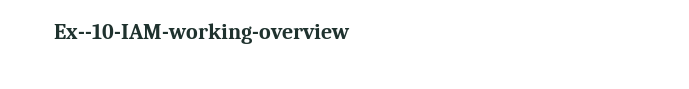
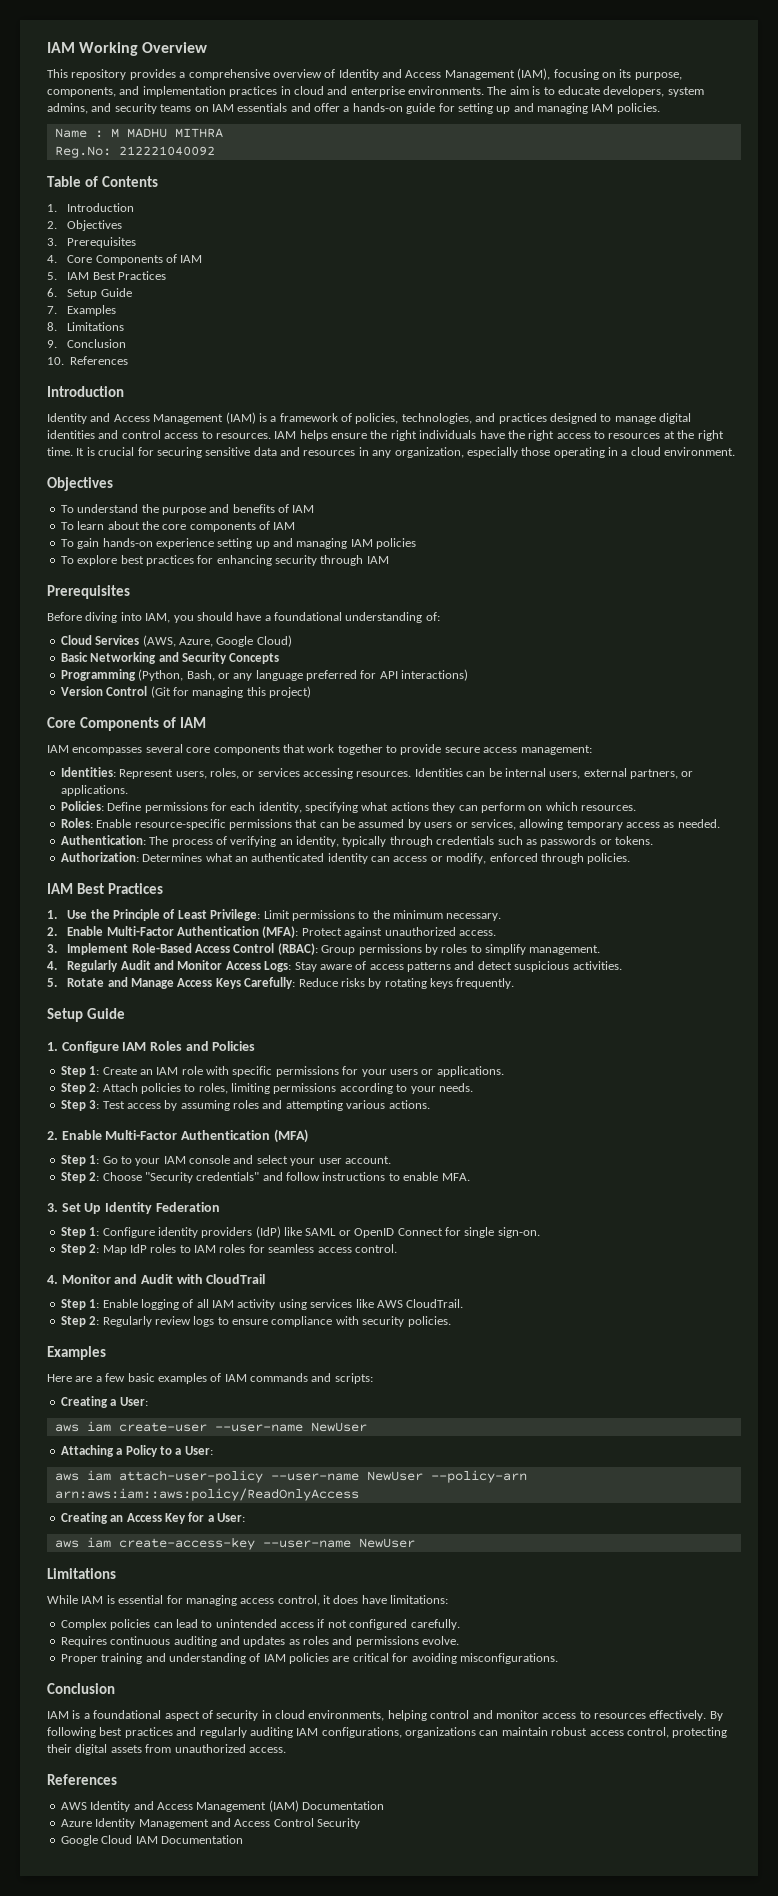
[54,23,350,44] Ex--10-IAM-working-overview -> [47,42,208,56] [47,68,682,80] [47,86,704,97] [47,103,660,114] [54,128,223,138] [54,146,215,158] [47,176,158,187] [47,203,135,212] [47,220,123,231] [47,237,137,248] [47,254,203,265] [47,271,167,280] [47,288,132,299] [47,305,117,316] [47,322,125,331] [47,339,127,348] [47,356,129,365] [47,386,124,397] [47,412,691,424] [47,430,724,441] [47,447,736,458] [47,477,113,491] [60,504,315,515] [60,521,296,532] [60,538,417,549] [60,555,389,566] [47,585,130,599] [47,612,440,623] [60,635,292,647] [60,652,280,664] [60,669,469,681] [60,686,311,698] [47,717,206,731] [47,744,592,755] [60,767,694,779] [60,785,128,796] [60,801,636,813] [60,818,720,830] [60,835,653,847] [60,852,631,864] [47,883,163,894] [47,909,502,921] [47,926,496,938] [47,943,601,955] [47,960,622,972] [47,977,515,989] [47,1008,125,1022] [47,1041,256,1053] [60,1066,504,1077] [60,1083,473,1094] [60,1100,430,1111] [47,1129,308,1143] [60,1155,391,1166] [60,1172,470,1183] [47,1202,220,1214] [60,1226,540,1238] [60,1244,397,1255] [47,1274,266,1284] [60,1299,464,1310] [60,1316,451,1327] [47,1346,106,1360] [47,1373,373,1384] [60,1396,148,1408] [54,1421,367,1432] [60,1445,213,1457] [54,1470,527,1483] [54,1488,359,1501] [60,1512,245,1524] [54,1537,415,1550] [47,1568,116,1579] [47,1595,449,1606] [60,1619,460,1630] [60,1636,460,1647] [60,1653,558,1664] [47,1683,115,1694] [47,1710,723,1721] [47,1727,728,1738] [47,1744,286,1755] [47,1774,117,1785] [60,1800,384,1812] [60,1818,360,1829] [60,1835,243,1846] IAM Working Overview // This repository provides a comprehensive overview of Identity and Access Management (IAM), focusing on its purpose, components, and implementation practices in cloud and enterprise environments. The aim is to educate developers, system admins, and security teams on IAM essentials and offer a hands-on guide for setting up and managing IAM policies. // Name : M MADHU MITHRA // Reg.No: 212221040092 // Table of Contents // 1. Introduction // 2. Objectives // 3. Prerequisites // 4. Core Components of IAM // 5. IAM Best Practices // 6. Setup Guide // 7. Examples // 8. Limitations // 9. Conclusion // 10. References // Introduction // Identity and Access Management (IAM) is a framework of policies, technologies, and practices designed to manage digital identities and control access to resources. IAM helps ensure the right individuals have the right access to resources at the right time. It is crucial for securing sensitive data and resources in any organization, especially those operating in a cloud environment. // Objectives // To understand the purpose and benefits of IAM // To learn about the core components of IAM // To gain hands-on experience setting up and managing IAM policies // To explore best practices for enhancing security through IAM // Prerequisites // Before diving into IAM, you should have a foundational understanding of: // Cloud Services (AWS, Azure, Google Cloud) // Basic Networking and Security Concepts // Programming (Python, Bash, or any language preferred for API interactions) // Version Control (Git for managing this project) // Core Components of IAM // IAM encompasses several core components that work together to provide secure access management: // Identities: Represent users, roles, or services accessing resources. Identities can be internal users, external partners, or applications. // Policies: Define permissions for each identity, specifying what actions they can perform on which resources. // Roles: Enable resource-specific permissions that can be assumed by users or services, allowing temporary access as needed. // Authentication: The process of verifying an identity, typically through credentials such as passwords or tokens. // Authorization: Determines what an authenticated identity can access or modify, enforced through policies. // IAM Best Practices // 1. Use the Principle of Least Privilege: Limit permissions to the minimum necessary. // 2. Enable Multi-Factor Authentication (MFA): Protect against unauthorized access. // 3. Implement Role-Based Access Control (RBAC): Group permissions by roles to simplify management. // 4. Regularly Audit and Monitor Access Logs: Stay aware of access patterns and detect suspicious activities. // 5. Rotate and Manage Access Keys Carefully: Reduce risks by rotating keys frequently. // Setup Guide // 1. Configure IAM Roles and Policies // Step 1: Create an IAM role with specific permissions for your users or applications. // Step 2: Attach policies to roles, limiting permissions according to your needs. // Step 3: Test access by assuming roles and attempting various actions. // 2. Enable Multi-Factor Authentication (MFA) // Step 1: Go to your IAM console and select your user account. // Step 2: Choose "Security credentials" and follow instructions to enable MFA. // 3. Set Up Identity Federation // Step 1: Configure identity providers (IdP) like SAML or OpenID Connect for single sign-on. // Step 2: Map IdP roles to IAM roles for seamless access control. // 4. Monitor and Audit with CloudTrail // Step 1: Enable logging of all IAM activity using services like AWS CloudTrail. // Step 2: Regularly review logs to ensure compliance with security policies. // Examples // Here are a few basic examples of IAM commands and scripts: // Creating a User: // aws iam create-user --user-name NewUser // Attaching a Policy to a User: // aws iam attach-user-policy --user-name NewUser --policy-arn arn:aws:iam::aws:policy/ReadOnlyAccess // Creating an Access Key for a User: // aws iam create-access-key --user-name NewUser // Limitations // While IAM is essential for managing access control, it does have limitations: // Complex policies can lead to unintended access if not configured carefully. // Requires continuous auditing and updates as roles and permissions evolve. // Proper training and understanding of IAM policies are critical for avoiding misconfigurations. // Conclusion // IAM is a foundational aspect of security in cloud environments, helping control and monitor access to resources effectively. By following best practices and regularly auditing IAM configurations, organizations can maintain robust access control, protecting their digital assets from unauthorized access. // References // AWS Identity and Access Management (IAM) Documentation // Azure Identity Management and Access Control Security // Google Cloud IAM Documentation

